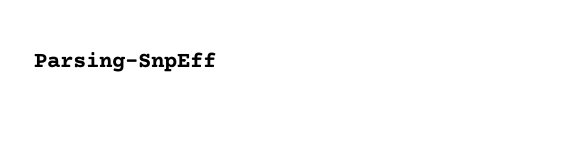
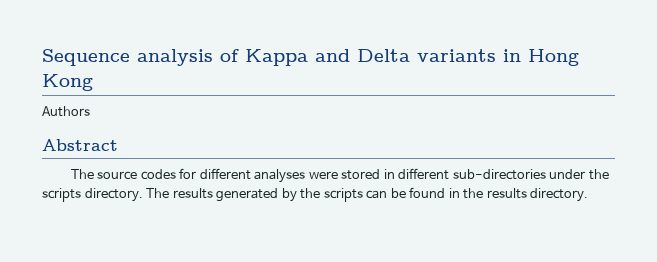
[34,52,216,72] Parsing-SnpEff -> [42,49,579,66] [42,74,93,91] [42,106,90,117] [42,139,118,151] [70,168,609,183] [42,187,589,202] Sequence analysis of Kappa and Delta variants in Hong Kong // Authors // Abstract // The source codes for different analyses were stored in different sub-directories under the scripts directory. The results generated by the scripts can be found in the results directory.

